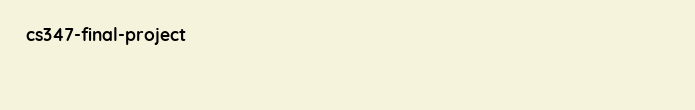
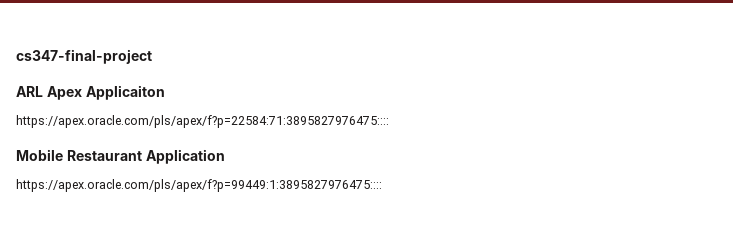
(186, 36) none -> [16,85,165,100] [16,115,389,128] [16,149,225,164] [16,179,382,192] // ARL Apex Applicaiton // https://apex.oracle.com/pls/apex/f?p=22584:71:3895827976475:::: // Mobile Restaurant Application // https://apex.oracle.com/pls/apex/f?p=99449:1:3895827976475::::

